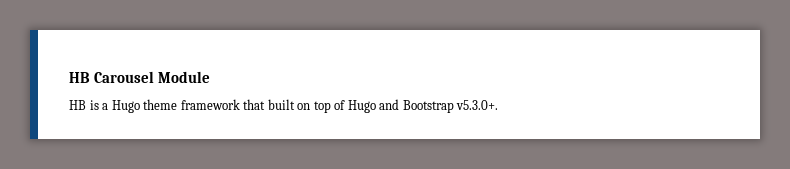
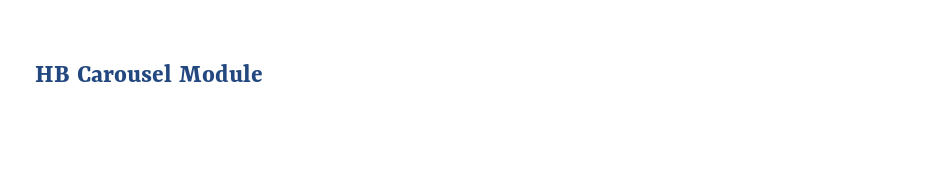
[69,99,499,113] // HB is a Hugo theme framework that built on top of Hugo and Bootstrap v5.3.0+. -> (264, 73) none

